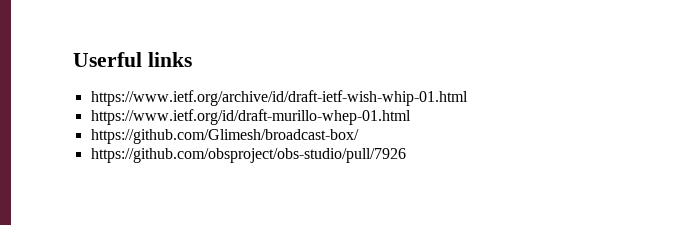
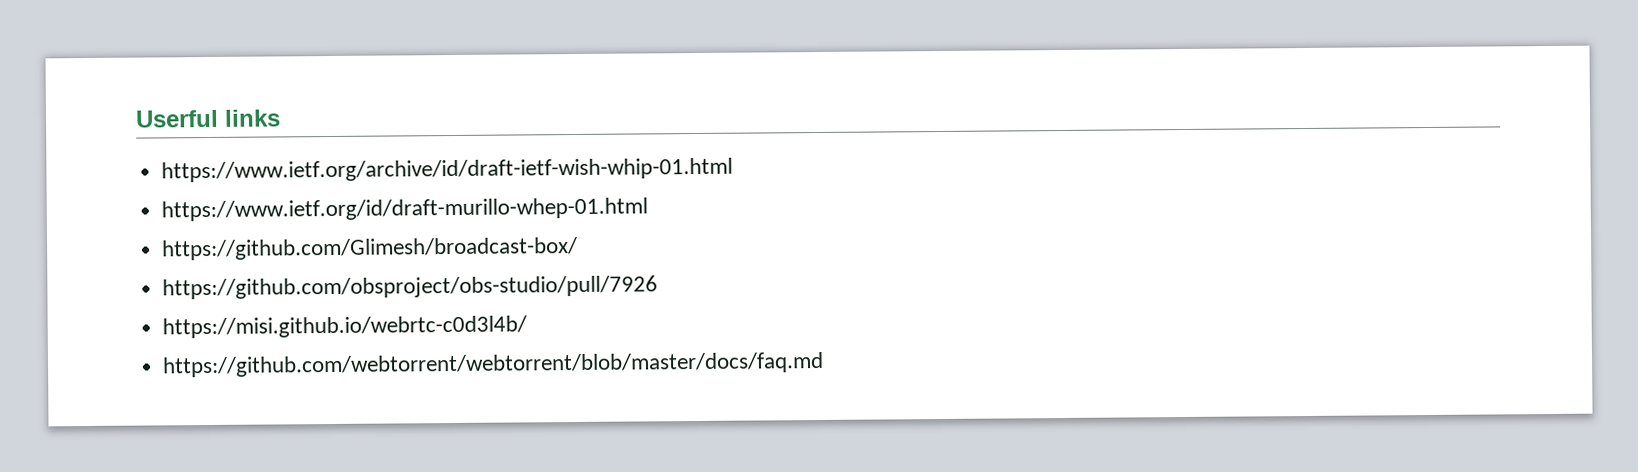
(406, 155) none -> [162,315,528,339] [162,351,825,378] // https://misi.github.io/webrtc-c0d3l4b/ // https://github.com/webtorrent/webtorrent/blob/master/docs/faq.md

